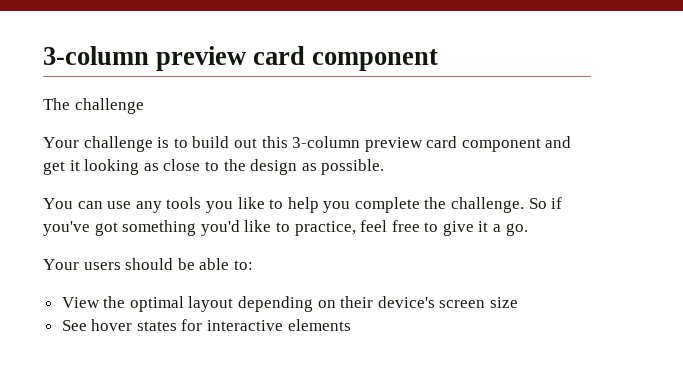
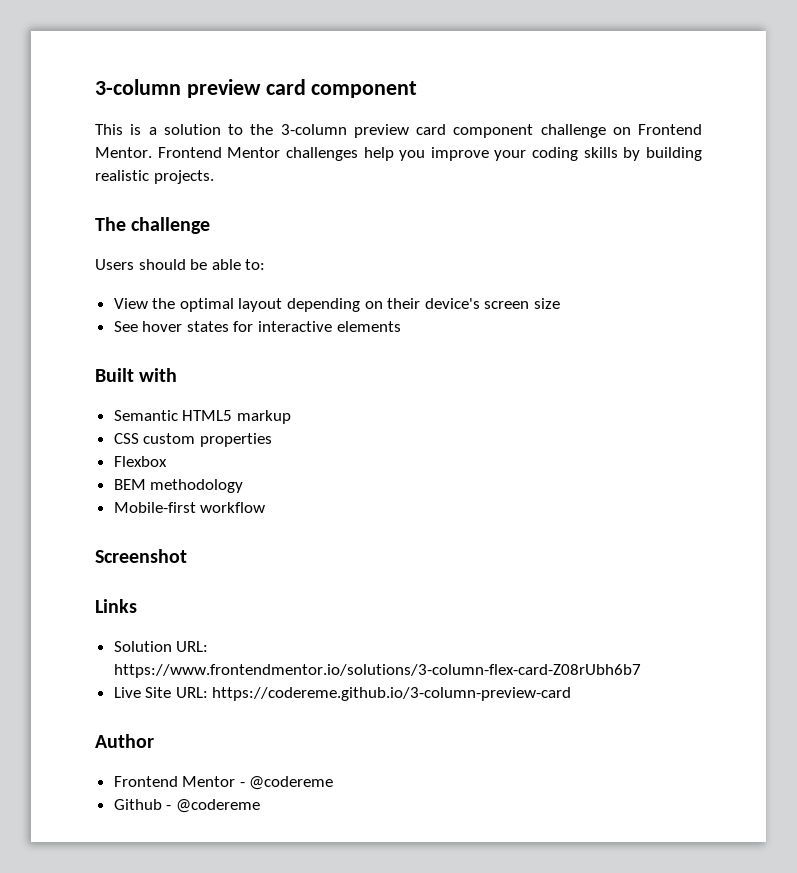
[43,98,144,114] [43,136,572,152] [43,159,385,175] [43,197,563,213] [43,220,528,236] [43,259,121,270] The challenge // Your challenge is to build out this 3-column preview card component and get it looking as close to the design as possible. // You can use any tools you like to help you complete the challenge. So if you've got something you'd like to practice, feel free to give it a go. // Your users -> [95,124,702,138] [95,147,702,161] [95,170,214,184] [95,217,211,234] [95,259,134,270] This is a solution to the 3-column preview card component challenge on Frontend Mentor. Frontend Mentor challenges help you improve your coding skills by building realistic projects. // The challenge // Users
(351, 325) none -> [95,368,178,382] [113,410,291,424] [113,433,272,447] [113,456,167,467] [113,479,244,493] [113,502,266,513] [95,549,187,563] [95,599,137,613] [113,641,209,652] [113,664,641,678] [113,687,572,701] [95,734,154,748] [113,776,334,790] [113,799,260,813] // Built with // Semantic HTML5 markup // CSS custom properties // Flexbox // BEM methodology // Mobile-first workflow // Screenshot // Links // Solution URL: https://www.frontendmentor.io/solutions/3-column-flex-card-Z08rUbh6b7 // Live Site URL: https://codereme.github.io/3-column-preview-card // Author // Frontend Mentor - @codereme // Github - @codereme

